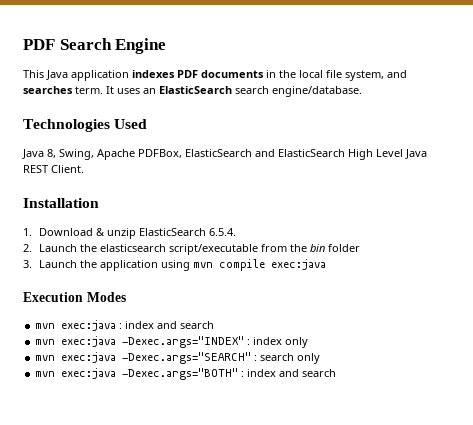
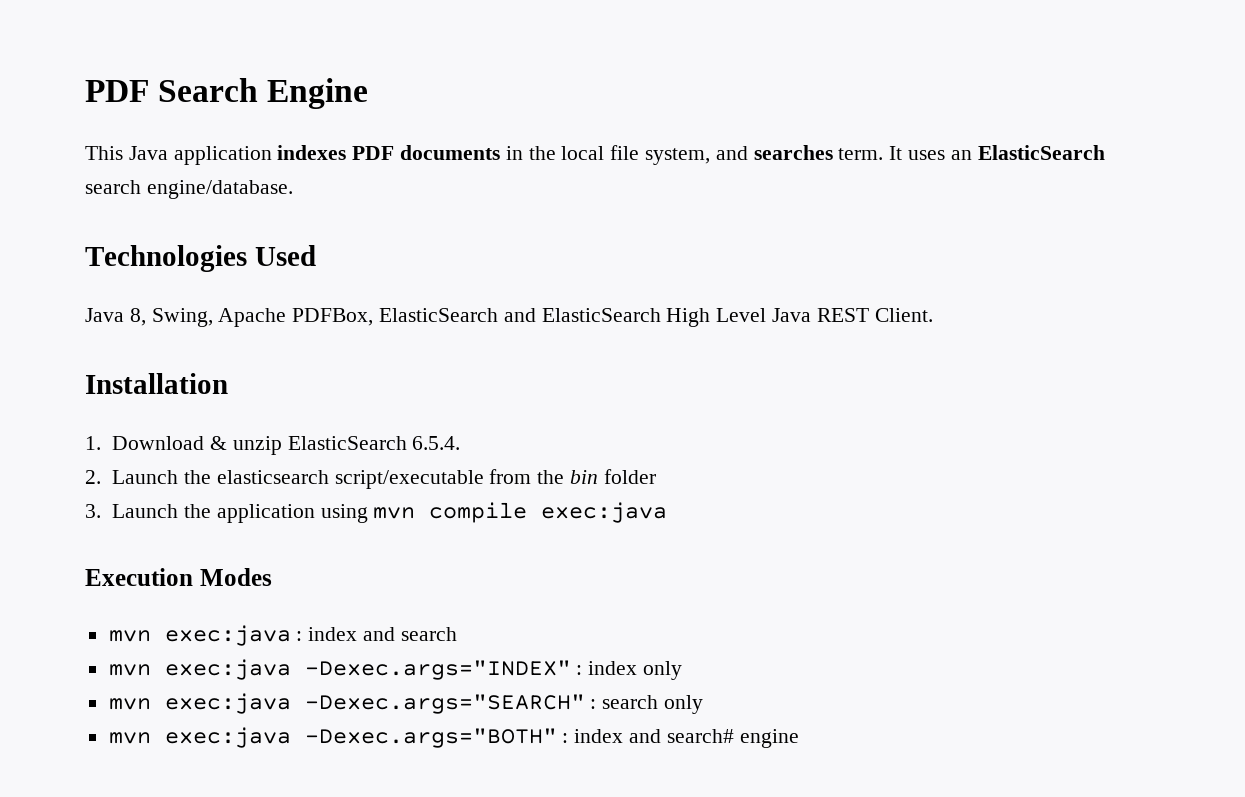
[302,369,337,377] search -> [666,729,799,748] search# engine

